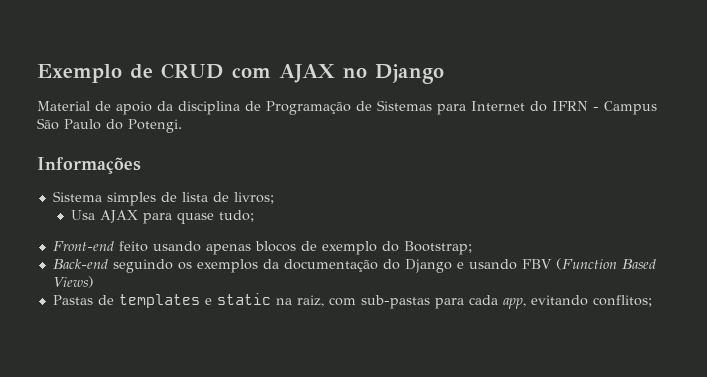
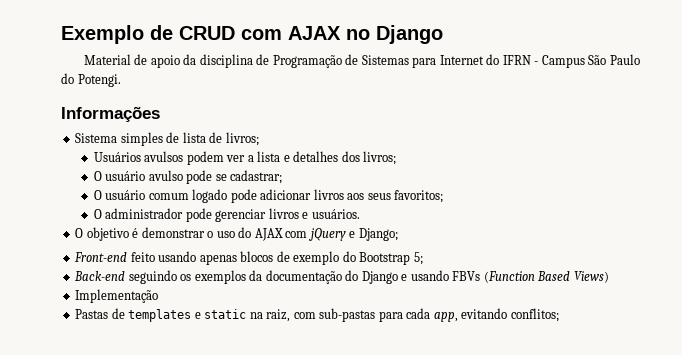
[70,210,254,224] Usa AJAX para quase tudo; -> [93,151,397,165] [93,170,283,184] [93,189,444,203] [93,208,360,222] [75,227,398,241] Usuários avulsos podem ver a lista e detalhes dos livros; // O usuário avulso pode se cadastrar; // O usuário comum logado pode adicionar livros aos seus favoritos; // O administrador pode gerenciar livros e usuários. // O objetivo é demonstrar o uso do AJAX com jQuery e Django;
[403,241,472,255] Bootstrap; -> [359,252,423,265] Bootstrap 5;
[521,259,552,269] FBV -> [452,271,481,281] FBVs
(94, 282) none -> [75,289,159,303] // Implementação

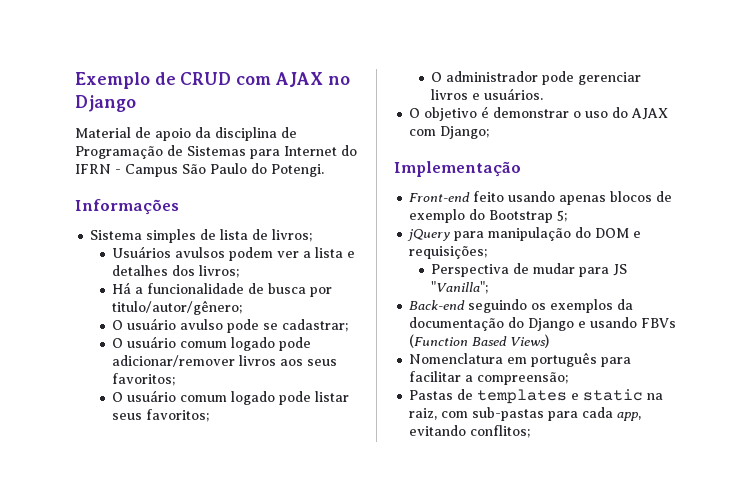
(397, 158) none -> [112,282,333,297] [112,300,243,315] // Há a funcionalidade de busca por titulo/autor/gênero;
[260,189,312,200] adicionar -> [112,355,236,367] adicionar/remover
(444, 196) none -> [112,390,350,405] [112,409,210,422] // O usuário comum logado pode listar seus favoritos;
[308,228,356,241] jQuery e -> (437, 132) none
(398, 234) none -> [394,161,521,177] // Implementação
(423, 258) none -> [407,227,642,241] [409,246,488,259] [431,263,628,277] [431,281,489,294] // jQuery para manipulação do DOM e requisições; // Perspectiva de mudar para JS "Vanilla";
[75,289,159,303] Implementação -> [409,352,632,367] [409,371,569,385] Nomenclatura em português para facilitar a compreensão;

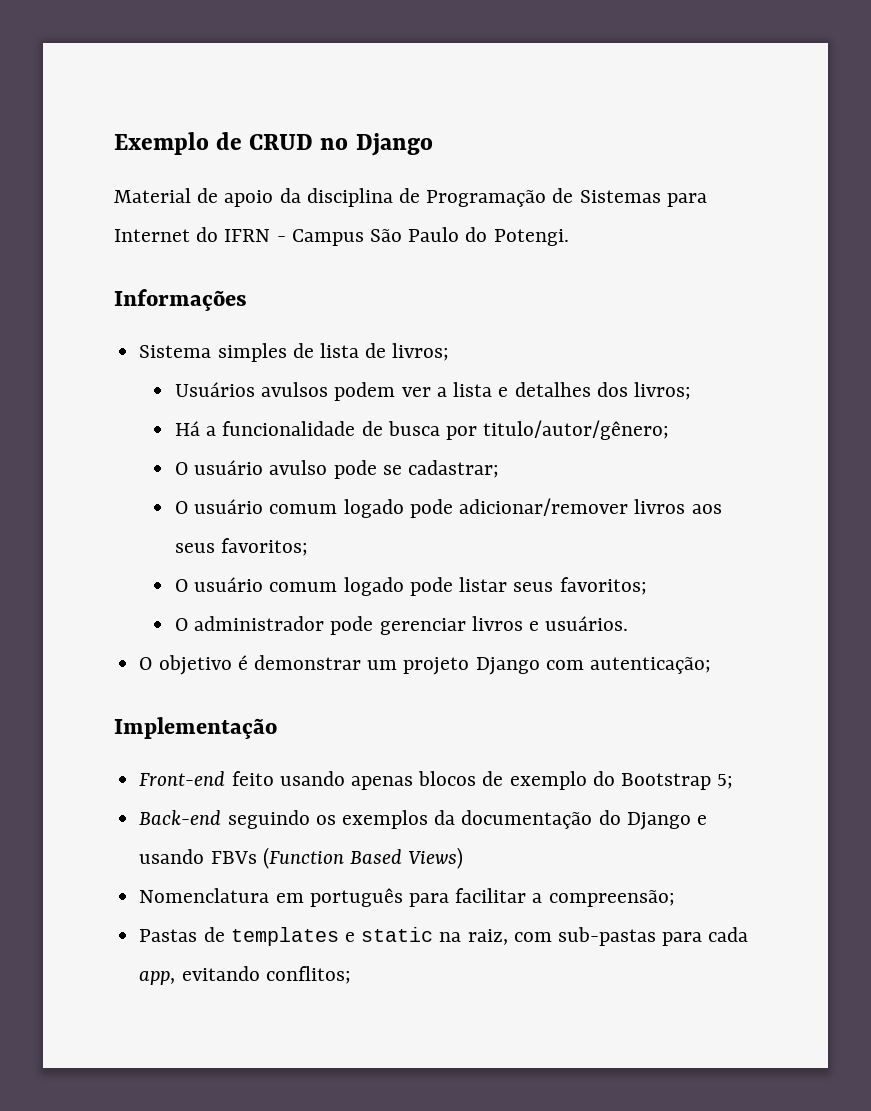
[236,72,323,87] com AJAX -> (314, 142) none
[573,107,669,120] [409,126,490,139] o uso do AJAX com Django; -> [367,657,711,675] um projeto Django com autenticação;
[407,227,642,241] [409,246,488,259] [431,263,628,277] [431,281,489,294] // jQuery para manipulação do DOM e requisições; // Perspectiva de mudar para JS "Vanilla"; -> (734, 781) none

